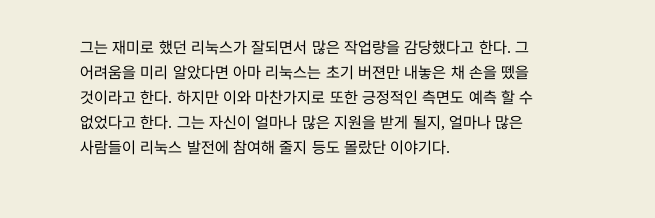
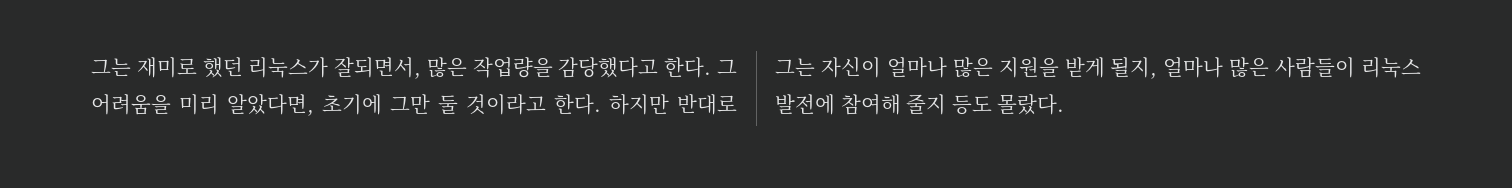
[251,40,308,55] 잘되면서 -> [334,57,422,79] 잘되면서,
[172,65,530,80] [80,90,534,105] [80,115,173,130] 알았다면 아마 리눅스는 초기 버젼만 내놓은 채 손을 뗐을 것이라고 한다. 하지만 이와 마찬가지로 또한 긍정적인 측면도 예측 할 수 없었다고 한다. -> [227,94,737,116] 알았다면, 초기에 그만 둘 것이라고 한다. 하지만 반대로
[343,140,451,155] 몰랐단 이야기다. -> [997,94,1065,115] 몰랐다.

